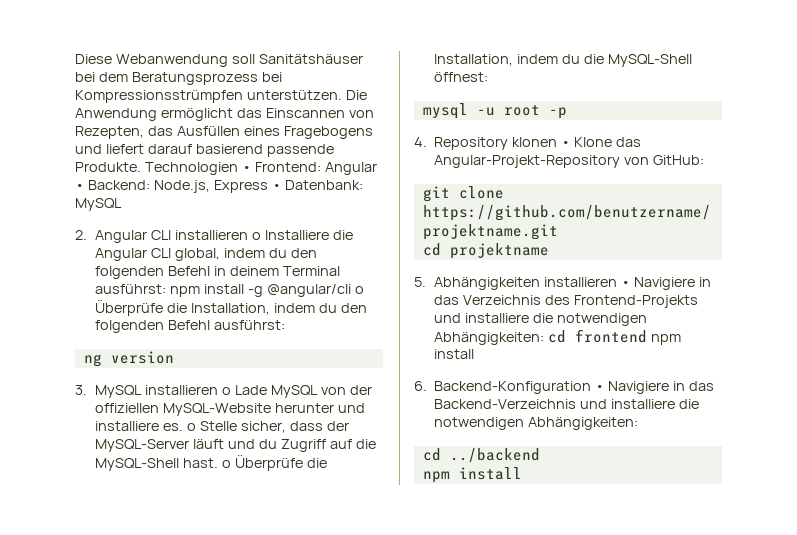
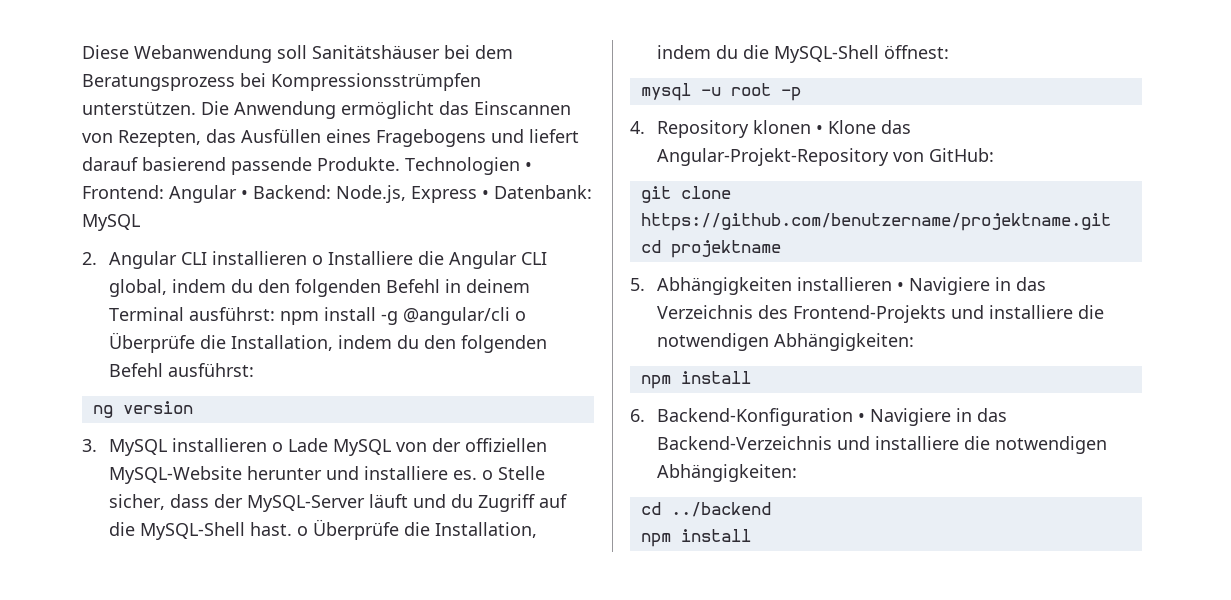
[548,329,648,343] cd frontend -> (914, 342) //

